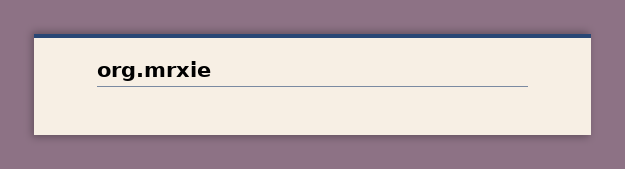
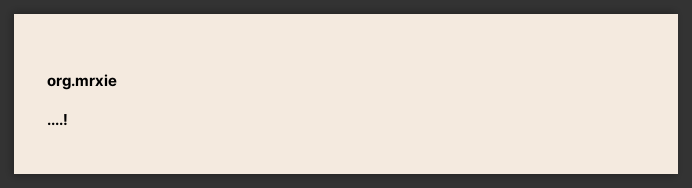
(211, 71) none -> [47,114,68,126] // ....!

